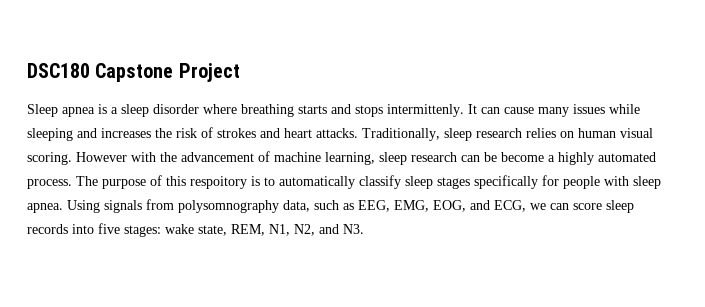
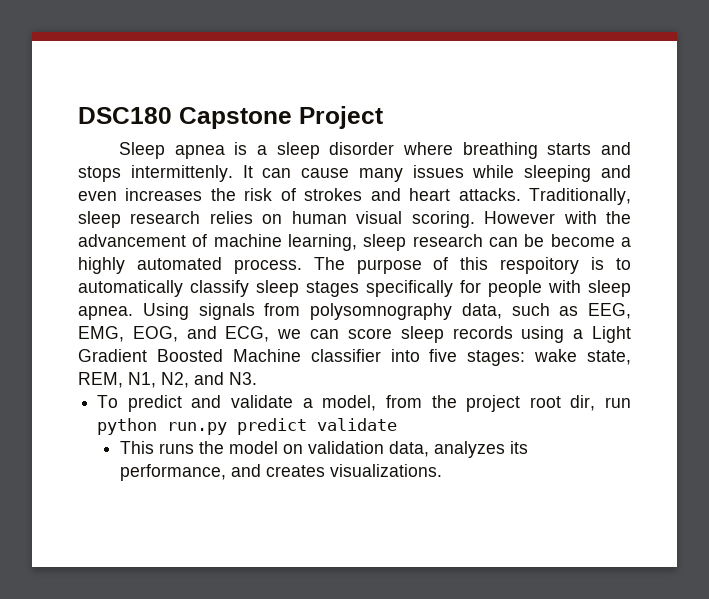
(97, 133) none -> [78,191,117,201] even
(68, 229) none -> [521,326,631,343] [78,349,381,362] using a Light Gradient Boosted Machine classifier
(364, 229) none -> [97,395,632,412] [97,418,398,435] [119,441,528,458] [119,464,442,481] // To predict and validate a model, from the project root dir, run python run.py predict validate // This runs the model on validation data, analyzes its performance, and creates visualizations.

